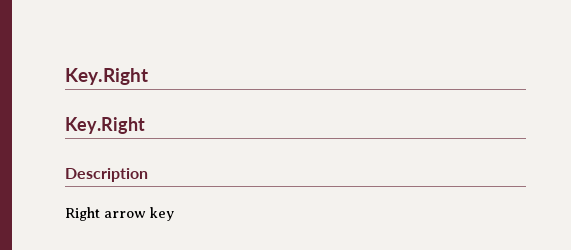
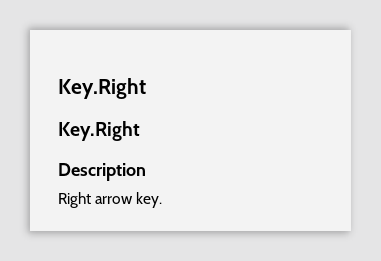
[150,207,174,221] key -> [136,192,163,208] key.

